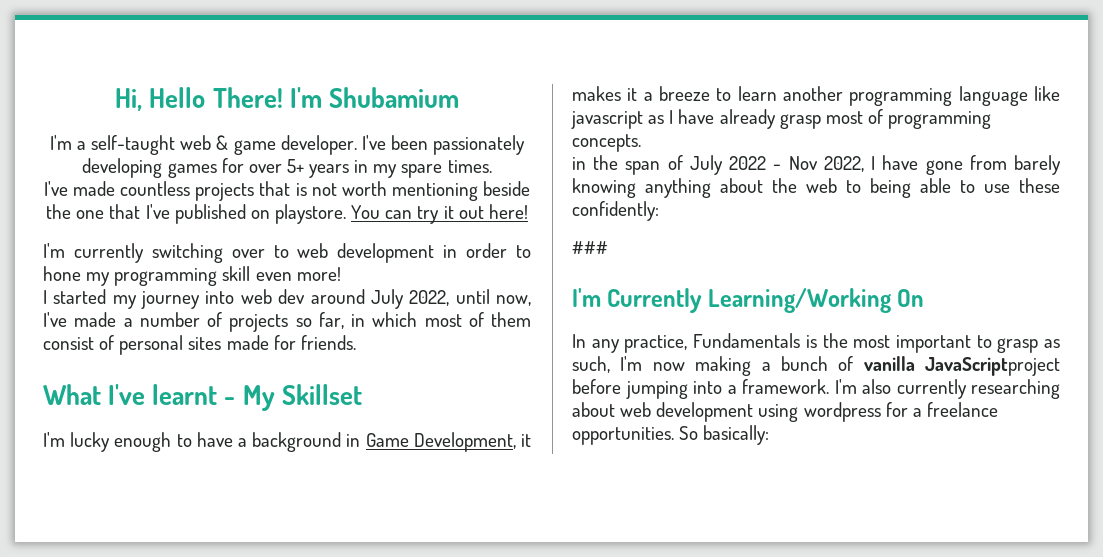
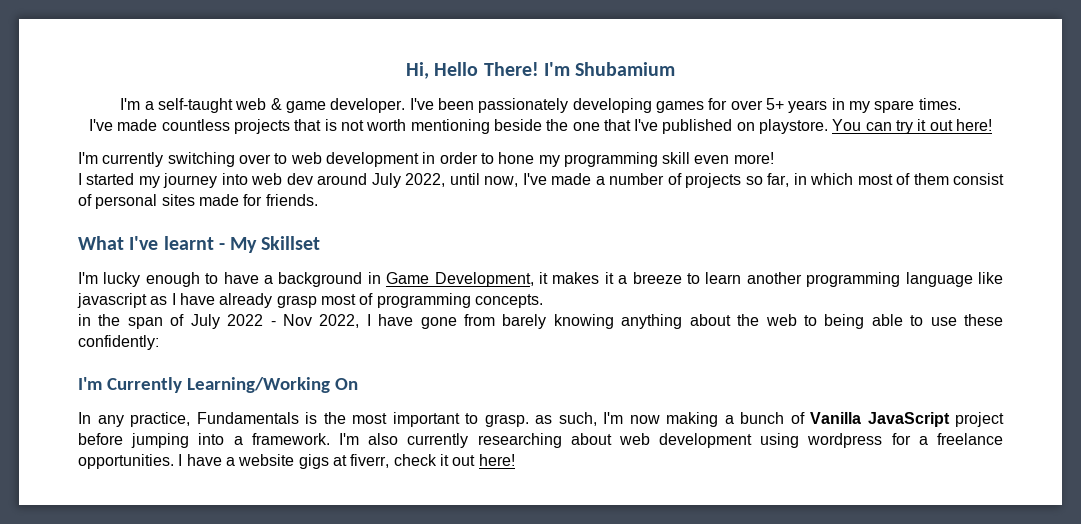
[572,241,608,255] // ### -> (159, 342) none
[997,338,1039,353] grasp -> [484,414,529,427] grasp.
[863,356,1060,376] vanilla JavaScriptproject -> [810,412,1004,427] Vanilla JavaScript project
[679,425,770,445] So basically: -> [178,454,515,469] I have a website gigs at fiverr, check it out here!

